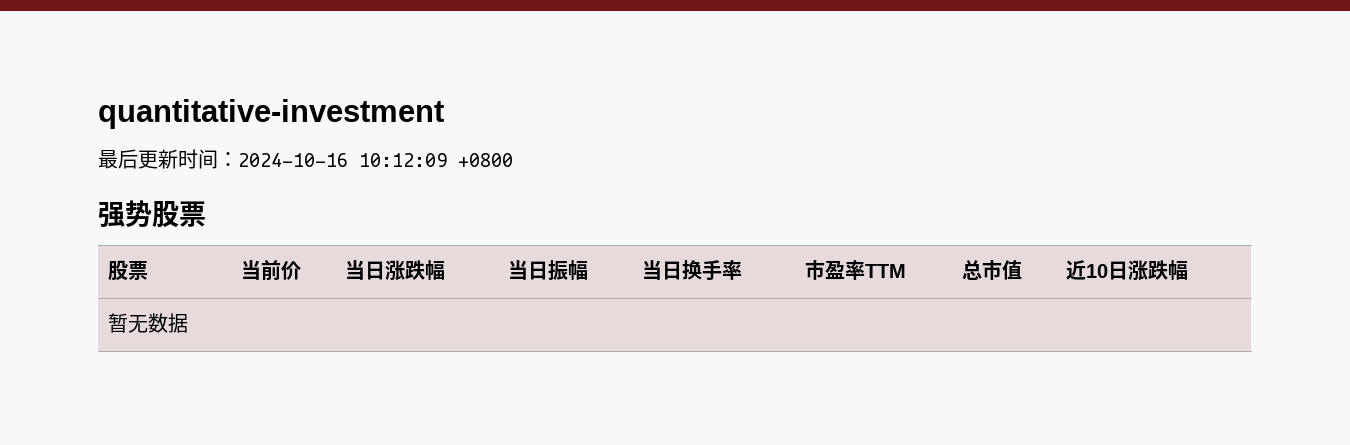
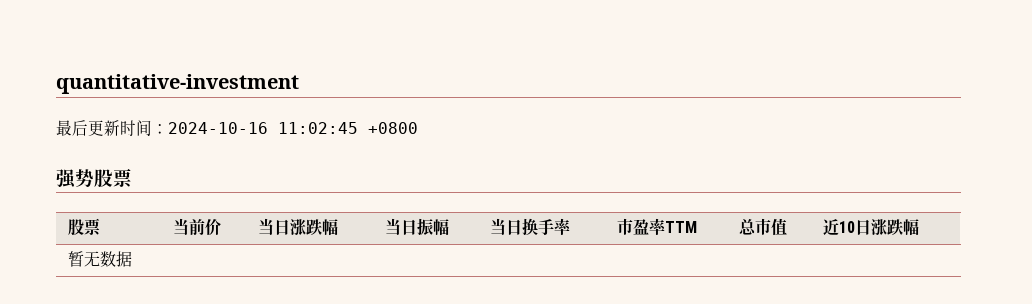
[359,153,447,167] 10:12:09 -> [278,122,358,134] 11:02:45

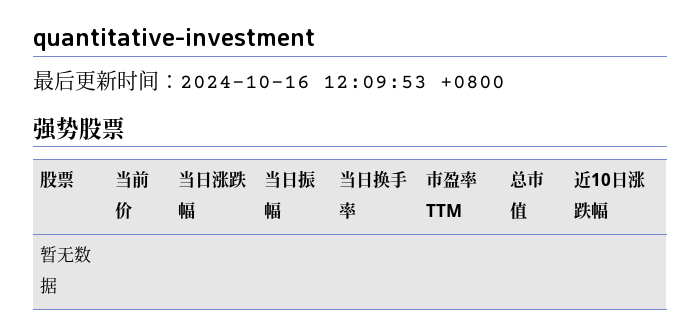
[278,122,358,134] 11:02:45 -> [323,75,427,89] 12:09:53

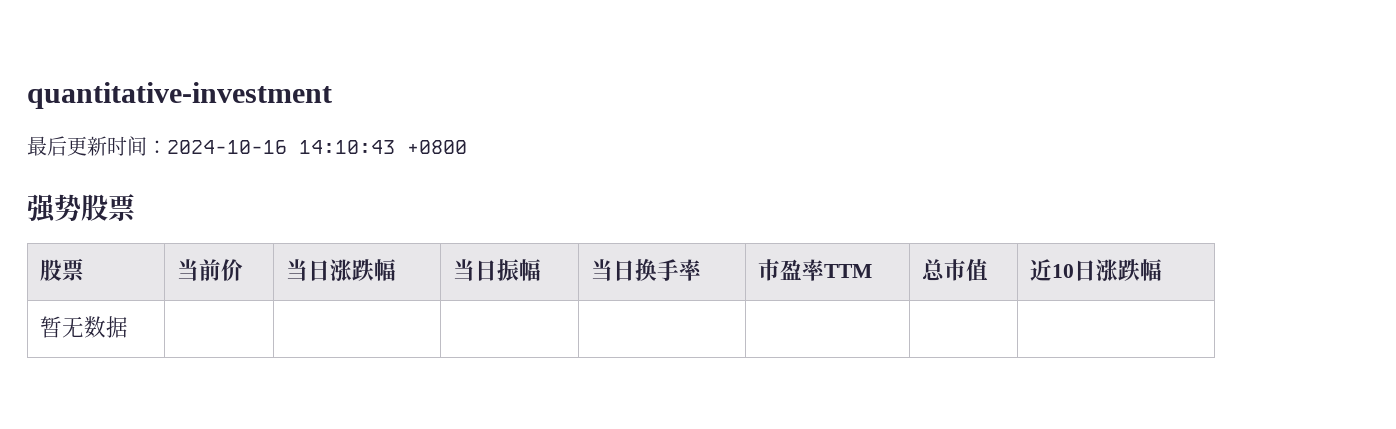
[323,75,427,89] 12:09:53 -> [299,140,395,154] 14:10:43

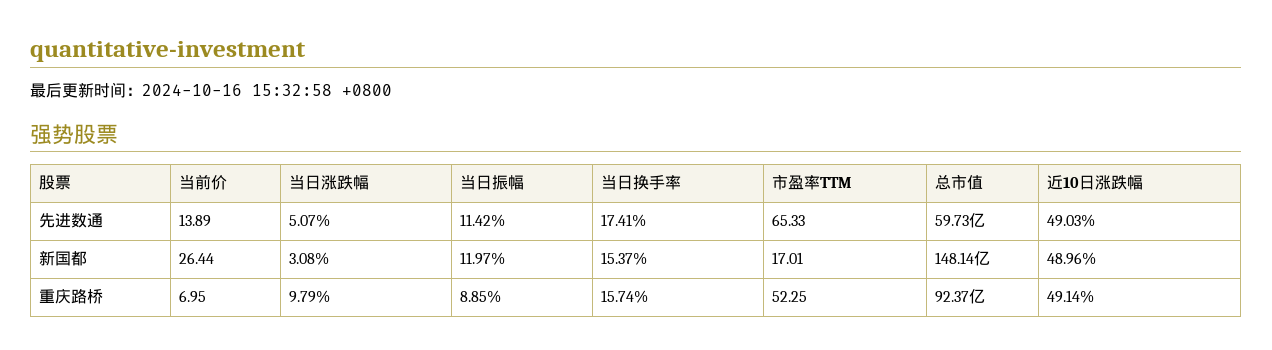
[299,140,395,154] 14:10:43 -> [252,84,332,96] 15:32:58
[40,316,129,338] 暂无数据 | | | | | | | -> [38,213,103,228] [178,214,211,227] [288,214,330,227] [459,214,505,227] [600,214,646,227] [771,214,805,226] [934,213,985,228] [1046,214,1095,227] [38,250,87,266] [178,252,214,264] [288,252,329,265] [459,252,505,265] [600,252,647,265] [771,252,803,264] [934,251,990,266] [1046,252,1096,265] [38,289,103,304] [178,290,206,303] [288,290,330,303] [459,290,501,303] [600,290,648,303] [771,291,807,302] [934,289,985,304] [1046,290,1094,303] 先进数通 | 13.89 | 5.07% | 11.42% | 17.41% | 65.33 | 59.73亿 | 49.03% // 新国都 | 26.44 | 3.08% | 11.97% | 15.37% | 17.01 | 148.14亿 | 48.96% // 重庆路桥 | 6.95 | 9.79% | 8.85% | 15.74% | 52.25 | 92.37亿 | 49.14%

